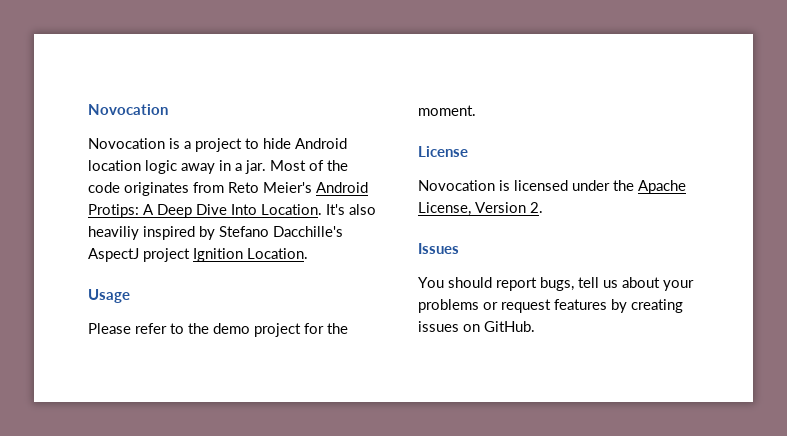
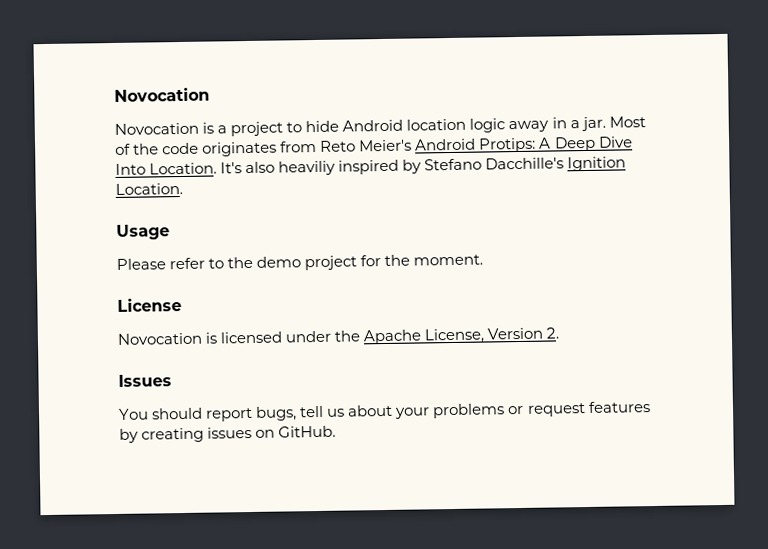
[88,248,190,262] AspectJ project -> (565, 163) none

